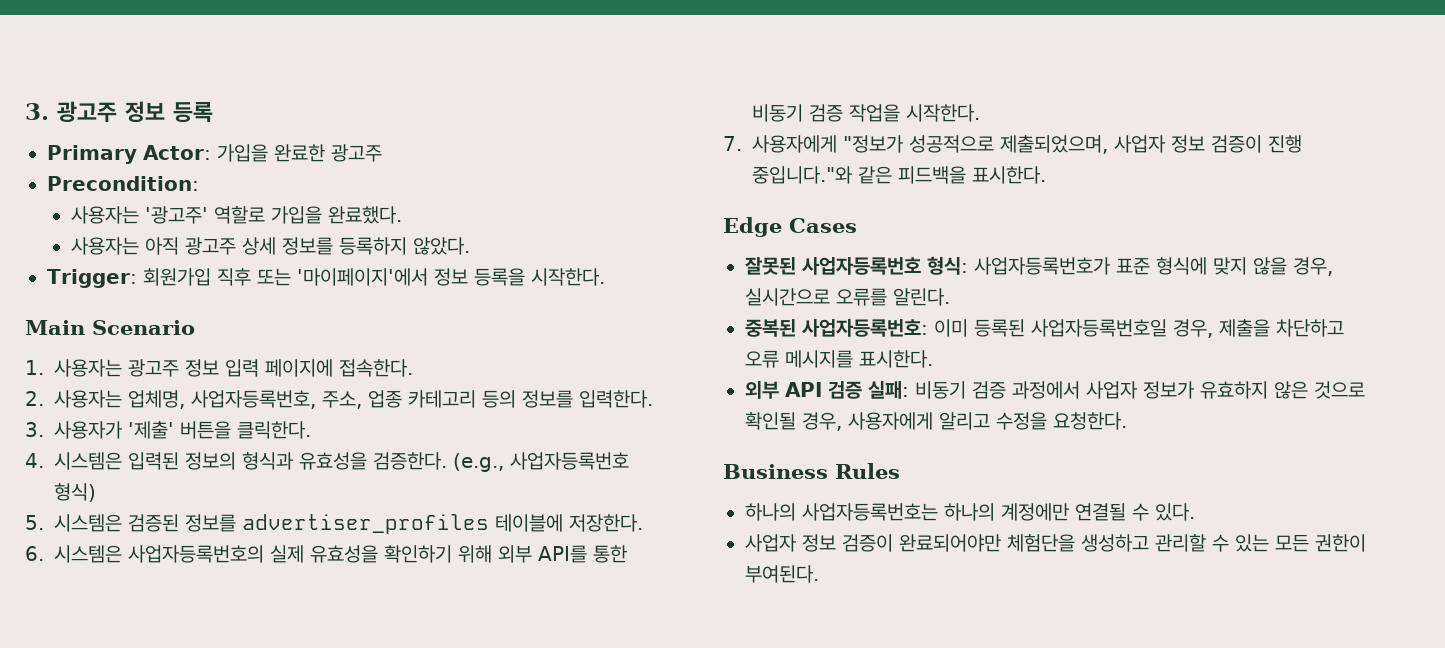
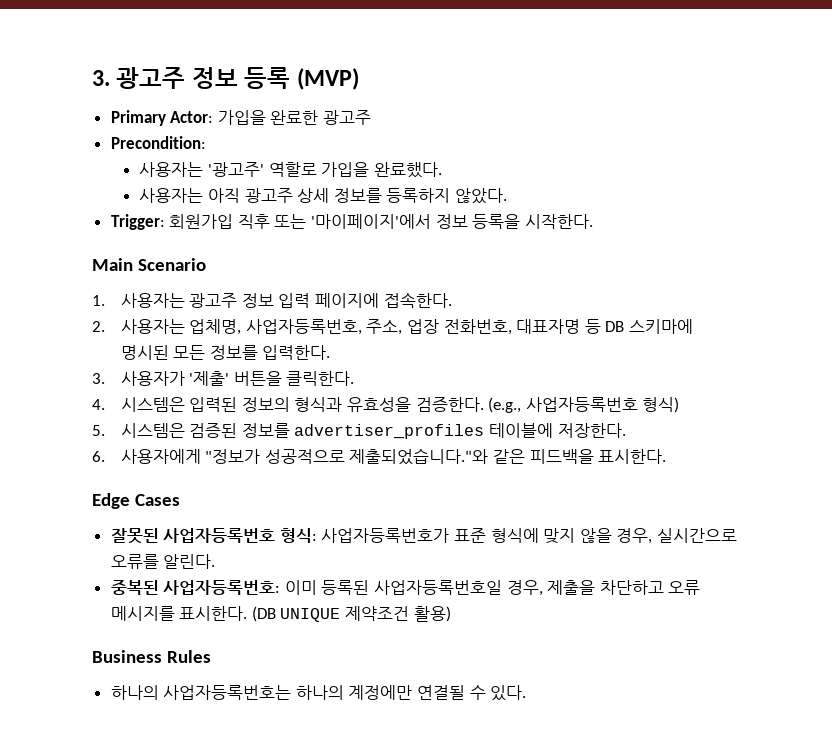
(213, 112) none -> [296,68,359,90] (MVP)
[368,390,516,408] 업종 카테고리 등의 -> [407,319,693,335] [120,345,206,360] 업장 전화번호, 대표자명 등 DB 스키마에 명시된 모든
[54,545,627,563] [752,104,980,122] [723,135,1302,154] [752,166,852,184] 시스템은 사업자등록번호의 실제 유효성을 확인하기 위해 외부 API를 통한 비동기 검증 작업을 시작한다. // 7. 사용자에게 "정보가 성공적으로 제출되었으며, 사업자 정보 검증이 진행 중입니다."와 -> [120,448,489,465] 사용자에게 "정보가 성공적으로 제출되었습니다."와
[745,381,1365,399] [745,412,1127,431] // 외부 API 검증 실패: 비동기 검증 과정에서 사업자 정보가 유효하지 않은 것으로 확인될 경우, 사용자에게 알리고 수정을 요청한다. -> [251,606,451,622] (DB UNIQUE 제약조건 활용)
[745,534,1366,552] [745,565,819,583] // 사업자 정보 검증이 완료되어야만 체험단을 생성하고 관리할 수 있는 모든 권한이 부여된다. -> (527, 693) none

